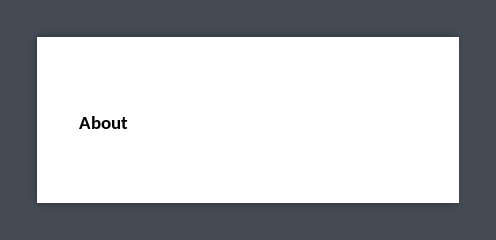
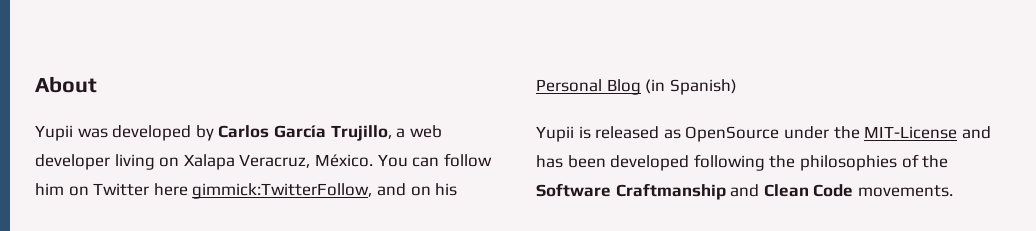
(128, 122) none -> [35,125,442,141] [35,153,492,170] [35,183,458,199] [536,79,737,95] [536,126,991,142] [536,154,949,171] [536,183,953,200] // Yupii was developed by Carlos García Trujillo, a web developer living on Xalapa Veracruz, México. You can follow him on Twitter here gimmick:TwitterFollow, and on his Personal Blog (in Spanish) // Yupii is released as OpenSource under the MIT-License and has been developed following the philosophies of the Software Craftmanship and Clean Code movements.

